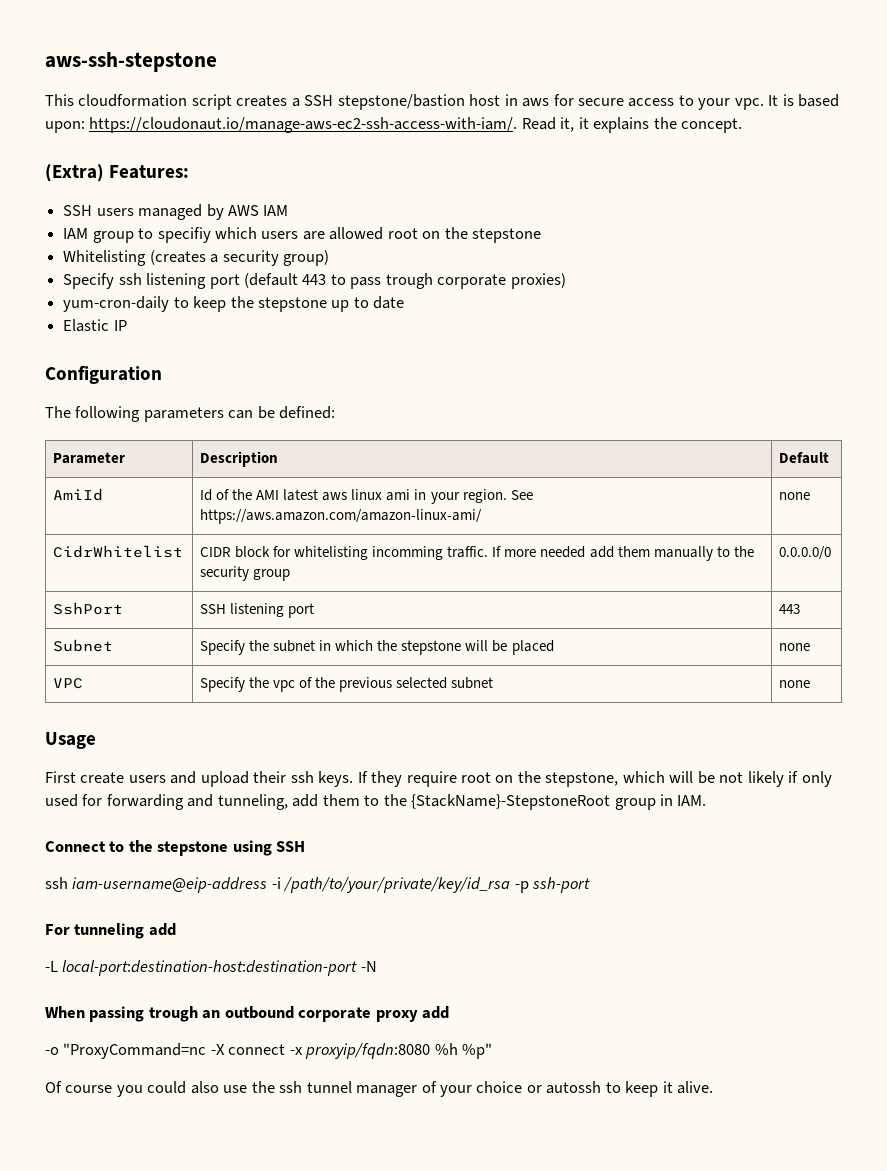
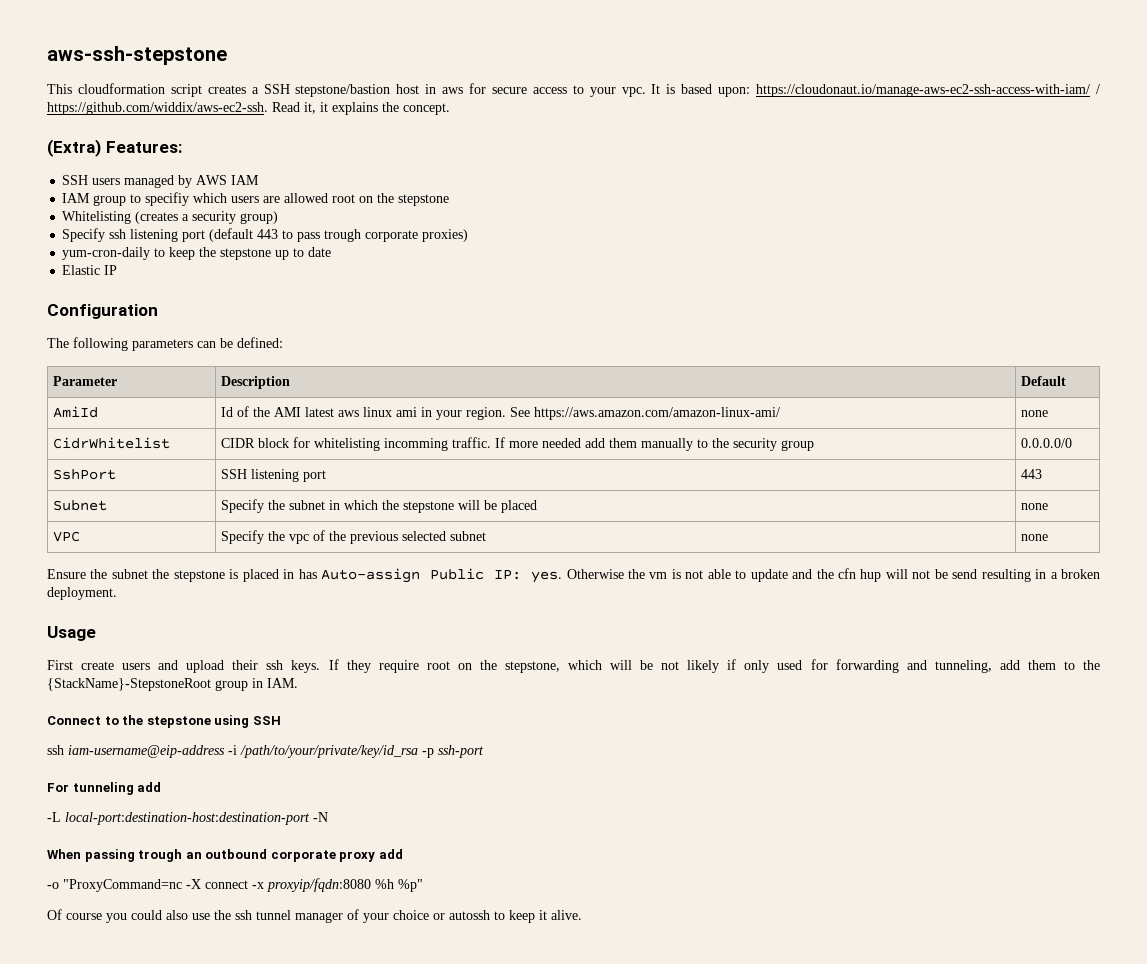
[89,117,518,133] https://cloudonaut.io/manage-aws-ec2-ssh-access-with-iam/. -> [756,84,1101,97] [47,102,268,115] https://cloudonaut.io/manage-aws-ec2-ssh-access-with-iam/ / https://github.com/widdix/aws-ec2-ssh.
(811, 684) none -> [47,568,1100,583] [47,587,117,600] // Ensure the subnet the stepstone is placed in has Auto-assign Public IP: yes. Otherwise the vm is not able to update and the cfn hup will not be send resulting in a broken deployment.

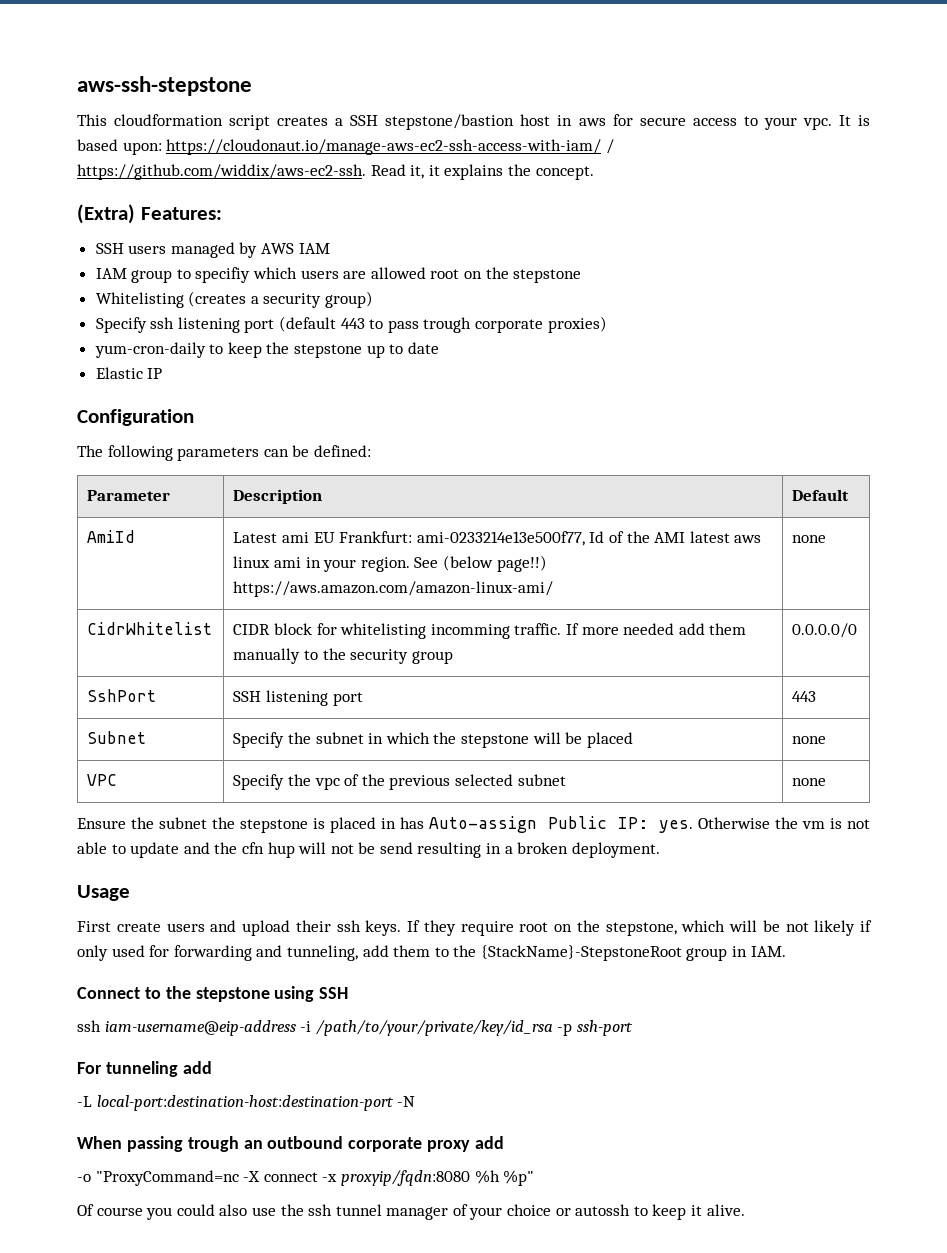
(99, 412) none -> [233,531,585,546] Latest ami EU Frankfurt: ami-0233214e13e500f77,
(531, 412) none -> [442,555,547,572] (below page!!)

